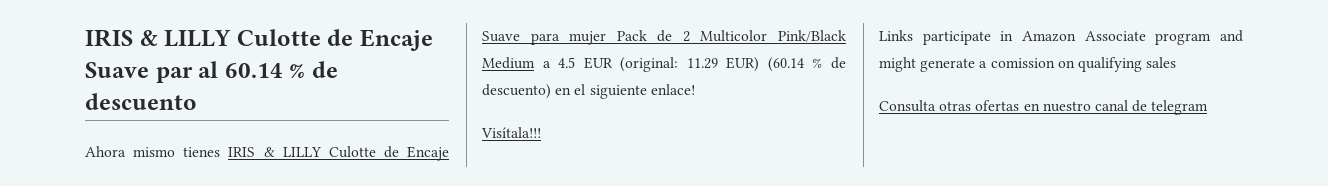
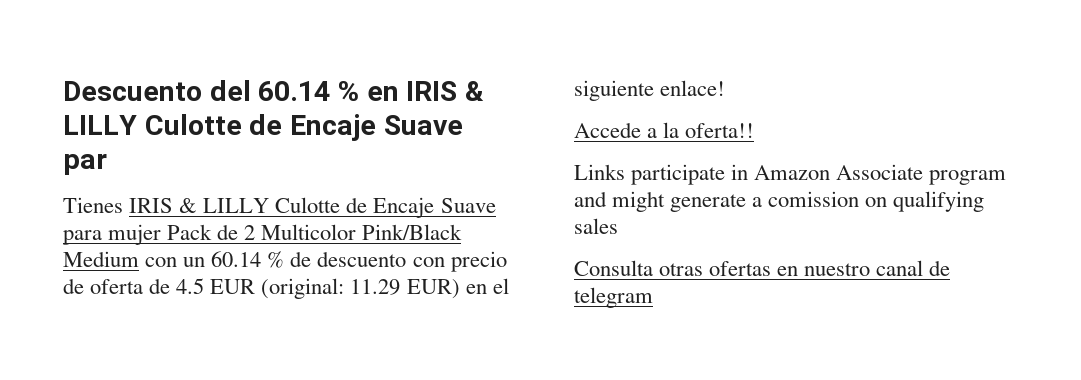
(85, 38) none -> [63,80,399,101] Descuento del 60.14 % en
[198,61,339,78] [85,93,197,110] [85,146,221,157] al 60.14 % de descuento // Ahora mismo tienes -> [63,197,123,213] // Tienes
[542,61,551,68] a -> [145,251,507,272] [63,278,171,294] con un 60.14 % de descuento con precio de oferta de
[767,57,846,72] [482,84,551,99] (60.14 % de descuento) -> (460, 289) none
[481,127,541,138] Visítala!!! -> [574,122,755,138] Accede a la oferta!!

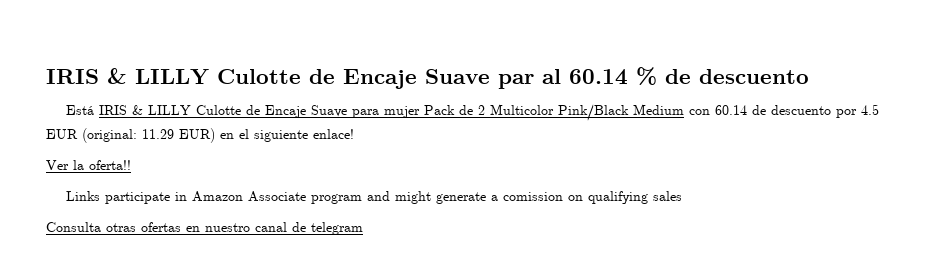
[63,80,399,101] Descuento del 60.14 % en -> (46, 76) none
[63,197,123,213] // Tienes -> [542,67,809,85] [65,105,94,115] al 60.14 % de descuento // Está
[183,251,507,272] [63,278,171,294] un 60.14 % de descuento con precio de oferta de -> [714,105,857,118] 60.14 de descuento por
[574,122,658,138] Accede a -> [46,160,69,170] Ver

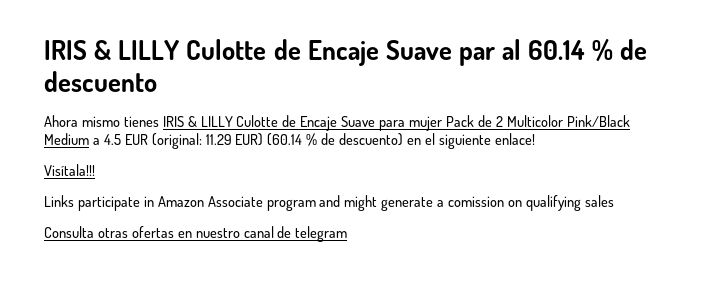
[65,105,94,115] Está -> [44,115,159,127] Ahora mismo tienes
[688,105,857,118] con 60.14 de descuento por -> [92,138,100,145] a
(215, 135) none -> [267,133,404,146] (60.14 % de descuento)
[46,160,131,170] Ver la oferta!! -> [44,164,95,176] Visítala!!!

